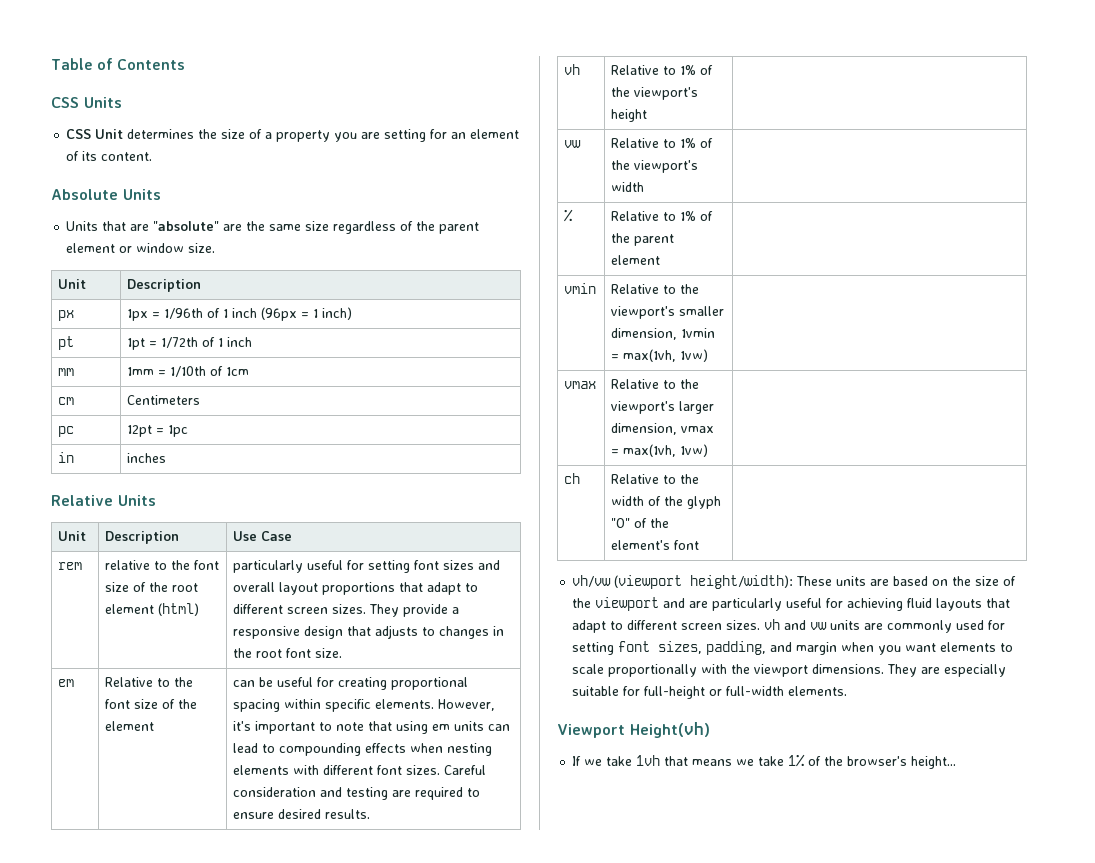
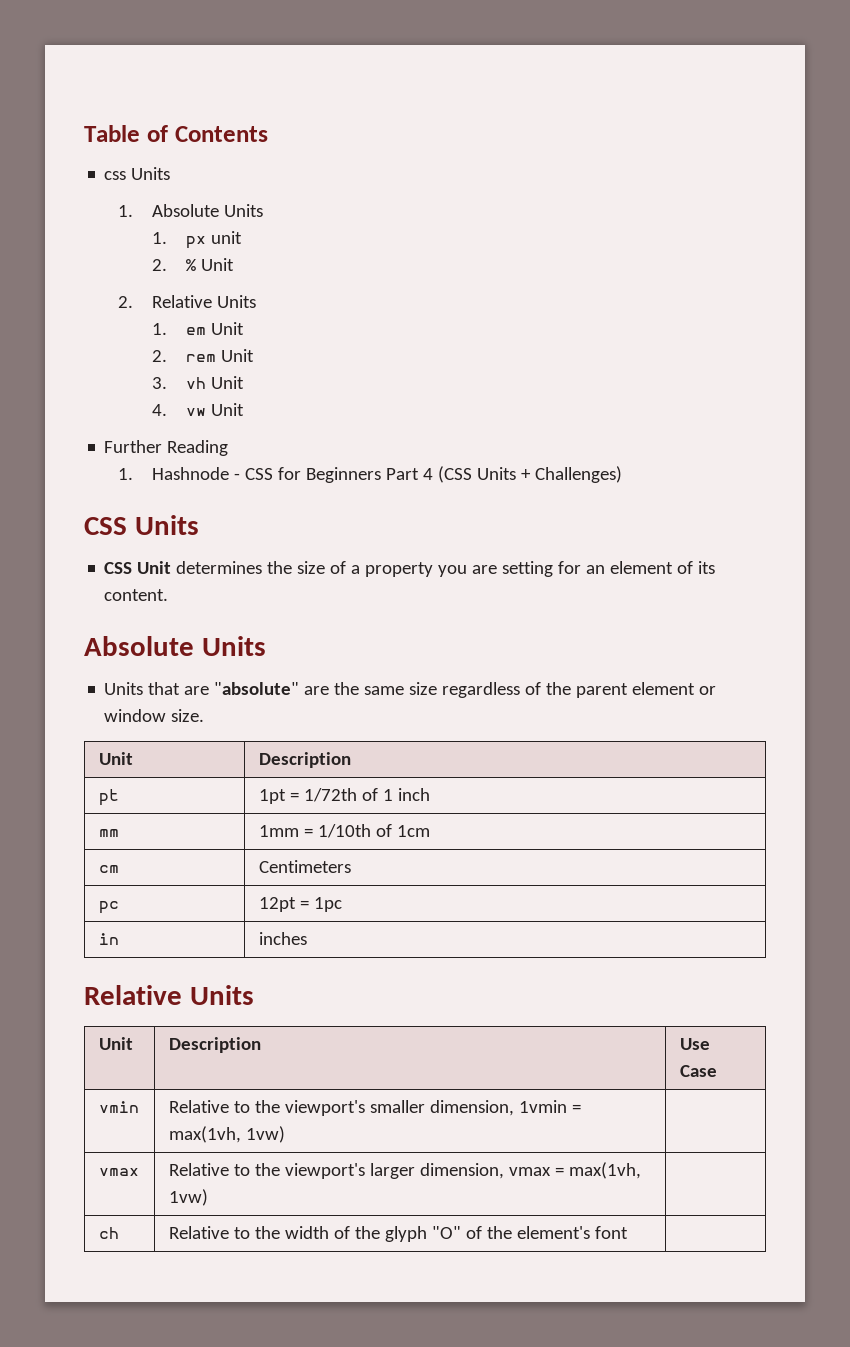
(186, 64) none -> [104,167,171,180] [118,204,264,217] [152,231,243,249] [152,258,235,271] [118,295,257,308] [152,322,245,335] [152,349,255,362] [152,376,245,389] [152,403,245,416] [104,440,229,456] [118,466,623,483] // css Units // 1. Absolute Units // 1. px unit // 2. % Unit // 2. Relative Units // 1. em Unit // 2. rem Unit // 3. vh Unit // 4. vw Unit // Further Reading // 1. Hashnode - CSS for Beginners Part 4 (CSS Units + Challenges)
[58,310,75,321] [127,307,353,321] // px | 1px = 1/96th of 1 inch (96px = 1 inch) -> (351, 760) none
[58,562,83,570] [105,560,220,570] [105,582,199,592] [105,603,200,616] [233,560,501,573] [233,582,479,595] [233,604,460,617] [233,625,505,639] [233,648,343,658] [58,679,75,687] [105,677,194,687] [105,699,198,709] [105,721,155,731] [233,677,469,690] [233,699,496,712] [233,721,511,734] [233,743,493,756] [233,765,487,775] [233,787,481,800] [233,809,371,819] [564,64,581,75] [611,65,714,75] [611,87,699,100] [611,109,648,122] [564,140,582,148] [611,138,714,148] [611,160,699,173] [611,182,645,192] [564,209,574,222] [611,211,714,221] [611,233,675,246] [611,255,661,265] // rem | relative to the font size of the root element (html) | particularly useful for setting font sizes and overall layout proportions that adapt to different screen sizes. They provide a responsive design that adjusts to changes in the root font size. // em | Relative to the font size of the element | can be useful for creating proportional spacing within specific elements. However, it's important to note that using em units can lead to compounding effects when nesting elements with different font sizes. Careful consideration and testing are required to ensure desired results. // vh | Relative to 1% of the viewport's height | // vw | Relative to 1% of the viewport's width | // % | Relative to 1% of the parent element | -> (717, 1071) none
[572,575,1017,589] [572,597,1011,611] [572,619,1006,633] [572,641,1014,655] [572,664,1007,677] [572,686,848,699] [557,722,710,738] [572,754,957,769] // vh/vw (viewport height/width): These units are based on the size of the viewport and are particularly useful for achieving fluid layouts that adapt to different screen sizes. vh and vw units are commonly used for setting font sizes, padding, and margin when you want elements to scale proportionally with the viewport dimensions. They are especially suitable for full-height or full-width elements. // Viewport Height(vh) // If we take 1vh that means we take 1% of the browser's height... -> (628, 1232) none

